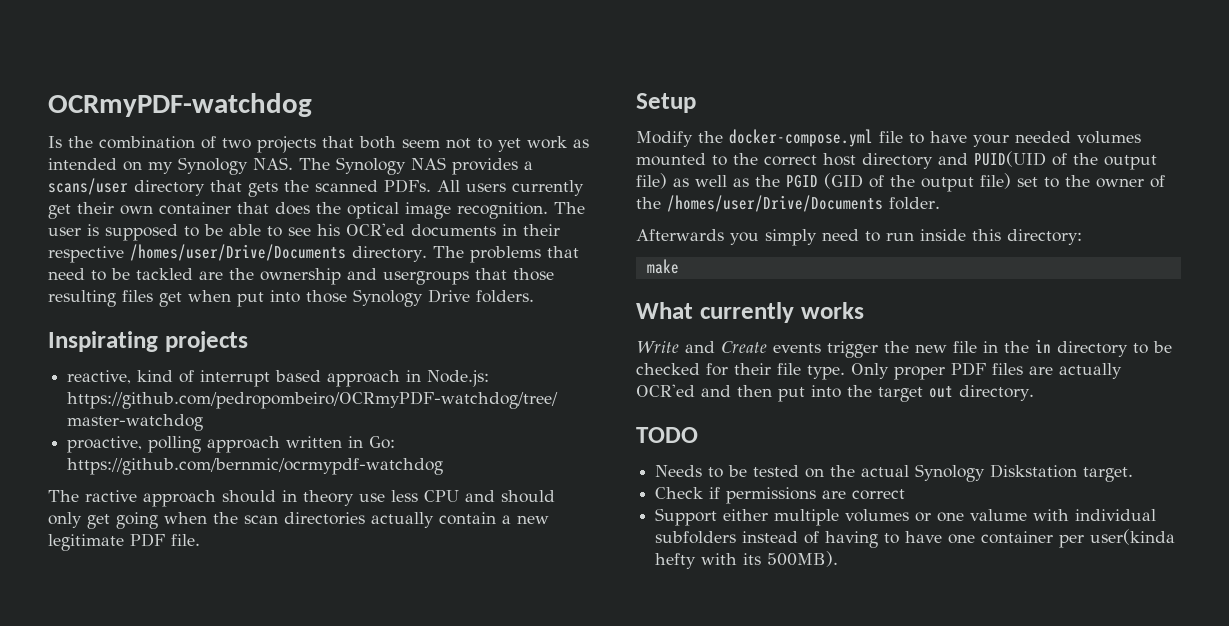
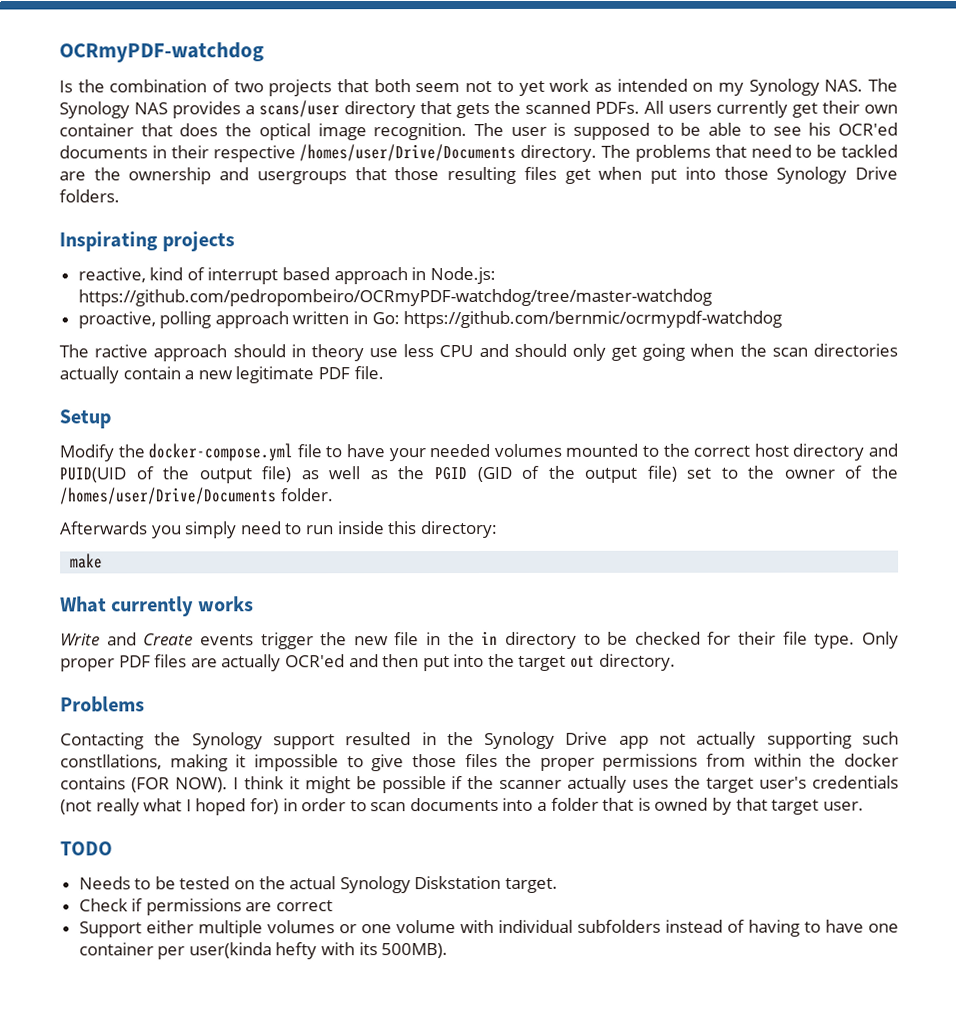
(1034, 393) none -> [60,696,145,713] [60,731,899,750] [60,753,899,772] [60,775,899,794] [60,797,864,816] // Problems // Contacting the Synology support resulted in the Synology Drive app not actually supporting such constllations, making it impossible to give those files the proper permissions from within the docker contains (FOR NOW). I think it might be possible if the scanner actually uses the target user's credentials (not really what I hoped for) in order to scan documents into a folder that is owned by that target user.
[970,509,1028,521] valume -> [395,920,456,934] volume

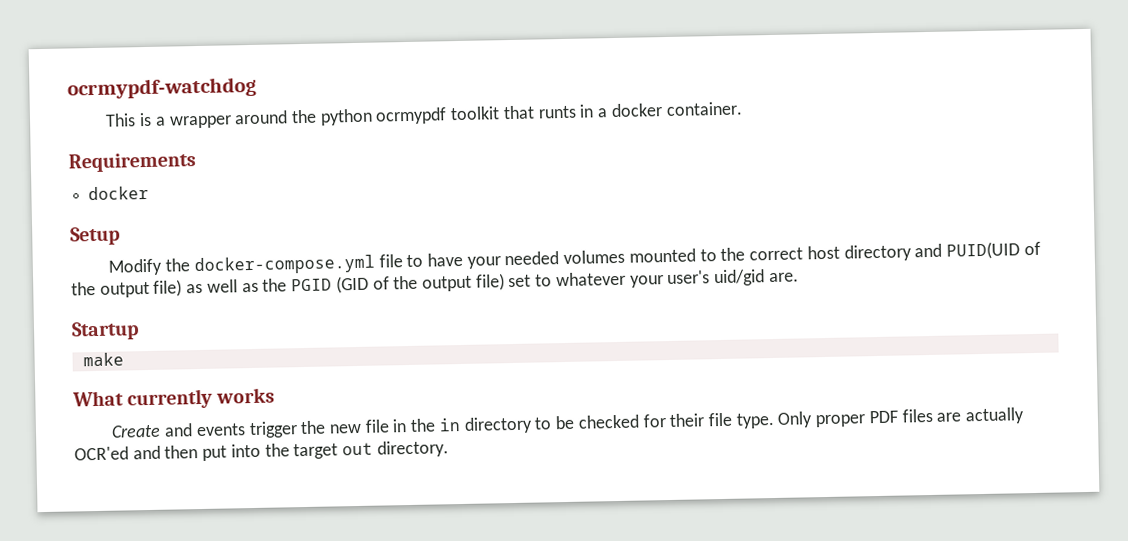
[59,42,264,63] [59,78,899,97] [59,100,898,119] [59,122,899,141] [59,143,899,163] [59,166,899,185] [59,189,120,203] [59,231,236,252] [77,266,496,285] [77,288,712,307] [77,310,783,329] [59,343,898,362] [59,366,384,384] OCRmyPDF-watchdog // Is the combination of two projects that both seem not to yet work as intended on my Synology NAS. The Synology NAS provides a scans/user directory that gets the scanned PDFs. All users currently get their own container that does the optical image recognition. The user is supposed to be able to see his OCR'ed documents in their respective /homes/user/Drive/Documents directory. The problems that need to be tackled are the ownership and usergroups that those resulting files get when put into those Synology Drive folders. // Inspirating projects // reactive, kind of interrupt based approach in Node.js: https://github.com/pedropombeiro/OCRmyPDF-watchdog/tree/master-watchdog // proactive, polling approach written in Go: https://github.com/bernmic/ocrmypdf-watchdog // The ractive approach should in theory use less CPU and should only get going when the scan directories actually contain a new legitimate PDF file. -> [67,76,257,100] [105,101,743,129] [68,152,197,173] [88,185,150,201] ocrmypdf-watchdog // This is a wrapper around the python ocrmypdf toolkit that runts in a docker container. // Requirements // docker
[747,465,898,479] [59,487,333,505] [60,520,498,539] the owner of the /homes/user/Drive/Documents folder. // Afterwards you simply need to run inside this directory: -> [555,269,799,288] [71,321,139,341] whatever your user's uid/gid are. // Startup
[60,632,194,646] Write and Create -> [111,423,194,438] Create and
[60,696,145,713] [60,731,899,750] [60,753,899,772] [60,775,899,794] [60,797,864,816] [60,841,113,856] [78,875,559,894] [78,898,334,916] [78,919,899,938] [78,942,449,960] // Problems // Contacting the Synology support resulted in the Synology Drive app not actually supporting such constllations, making it impossible to give those files the proper permissions from within the docker contains (FOR NOW). I think it might be possible if the scanner actually uses the target user's credentials (not really what I hoped for) in order to scan documents into a folder that is owned by that target user. // TODO // Needs to be tested on the actual Synology Diskstation target. // Check if permissions are correct // Support either multiple volumes or one volume with individual subfolders instead of having to have one container per user(kinda hefty with its 500MB). -> (449, 449) none

